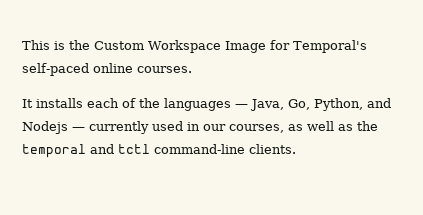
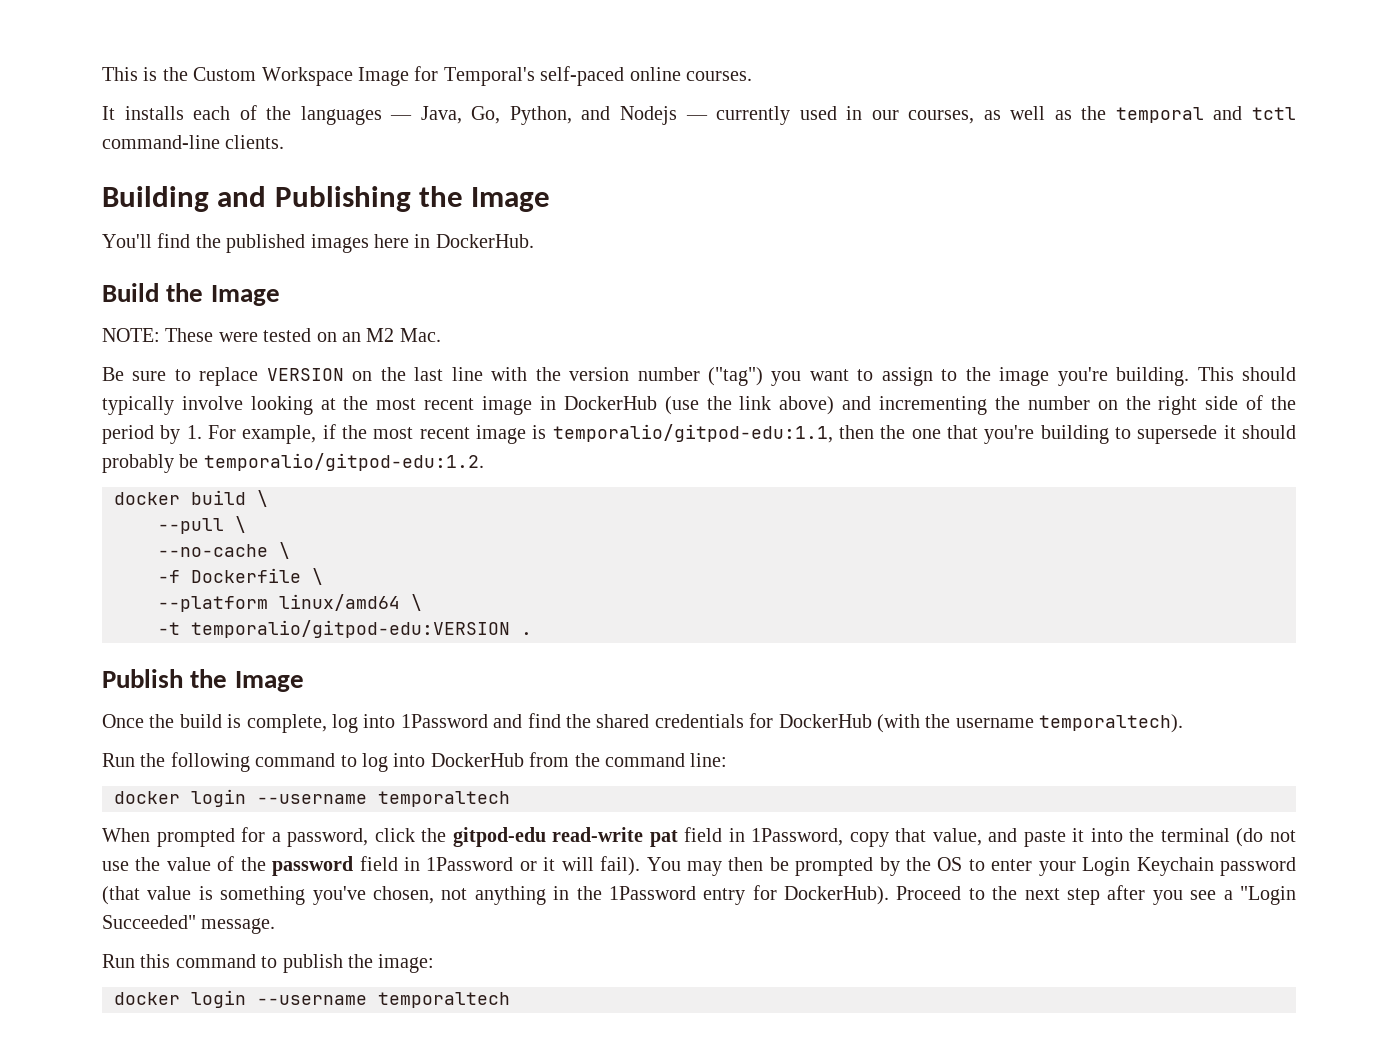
(296, 149) none -> [102,186,551,212] [102,233,534,253] [102,283,280,306] [102,328,441,342] [102,367,1297,386] [102,395,1296,415] [102,424,1296,444] [102,453,484,473] [114,490,268,507] [158,516,246,534] [158,542,290,559] [158,568,323,585] [158,594,422,612] [158,620,532,638] [102,669,304,692] [102,713,1184,733] [102,752,728,772] [114,789,510,807] [102,827,1296,847] [102,856,1296,876] [102,885,1296,905] [102,915,276,934] [102,954,435,973] [114,990,510,1008] // Building and Publishing the Image // You'll find the published images here in DockerHub. // Build the Image // NOTE: These were tested on an M2 Mac. // Be sure to replace VERSION on the last line with the version number ("tag") you want to assign to the image you're building. This should typically involve looking at the most recent image in DockerHub (use the link above) and incrementing the number on the right side of the period by 1. For example, if the most recent image is temporalio/gitpod-edu:1.1, then the one that you're building to supersede it should probably be temporalio/gitpod-edu:1.2. // docker build \ // --pull \ // --no-cache \ // -f Dockerfile \ // --platform linux/amd64 \ // -t temporalio/gitpod-edu:VERSION . // Publish the Image // Once the build is complete, log into 1Password and find the shared credentials for DockerHub (with the username temporaltech). // Run the following command to log into DockerHub from the command line: // docker login --username temporaltech // When prompted for a password, click the gitpod-edu read-write pat field in 1Password, copy that value, and paste it into the terminal (do not use the value of the password field in 1Password or it will fail). You may then be prompted by the OS to enter your Login Keychain password (that value is something you've chosen, not anything in the 1Password entry for DockerHub). Proceed to the next step after you see a "Login Succeeded" message. // Run this command to publish the image: // docker login --username temporaltech

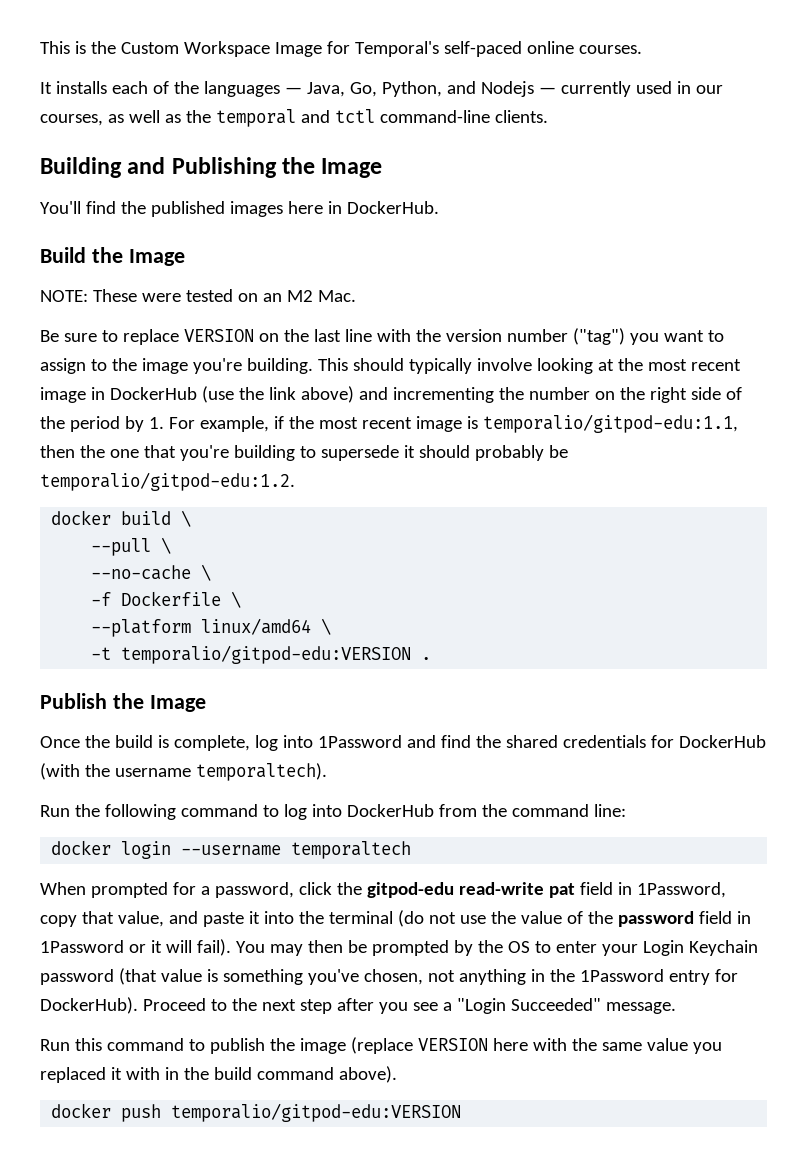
[378,954,435,973] [114,990,510,1008] image: // docker login --username temporaltech -> [299,1037,722,1054] [40,1066,397,1083] [51,1103,462,1122] image (replace VERSION here with the same value you replaced it with in the build command above). // docker push temporalio/gitpod-edu:VERSION

